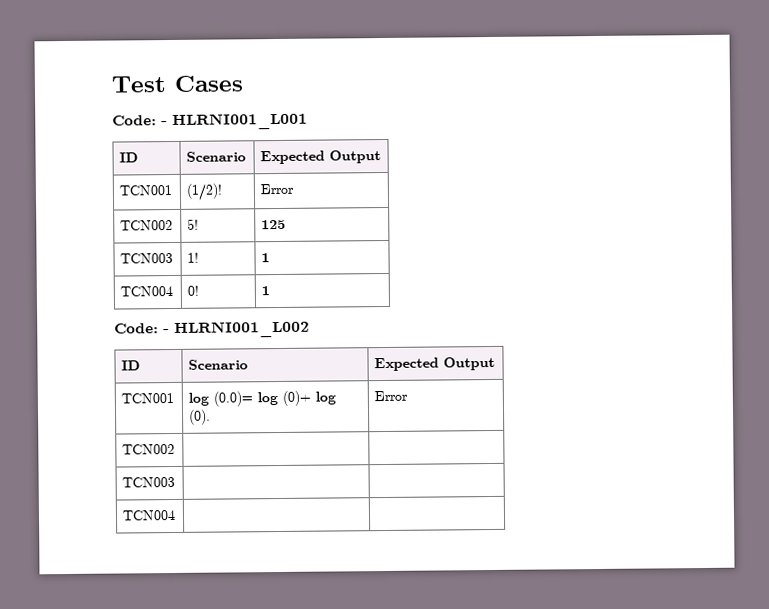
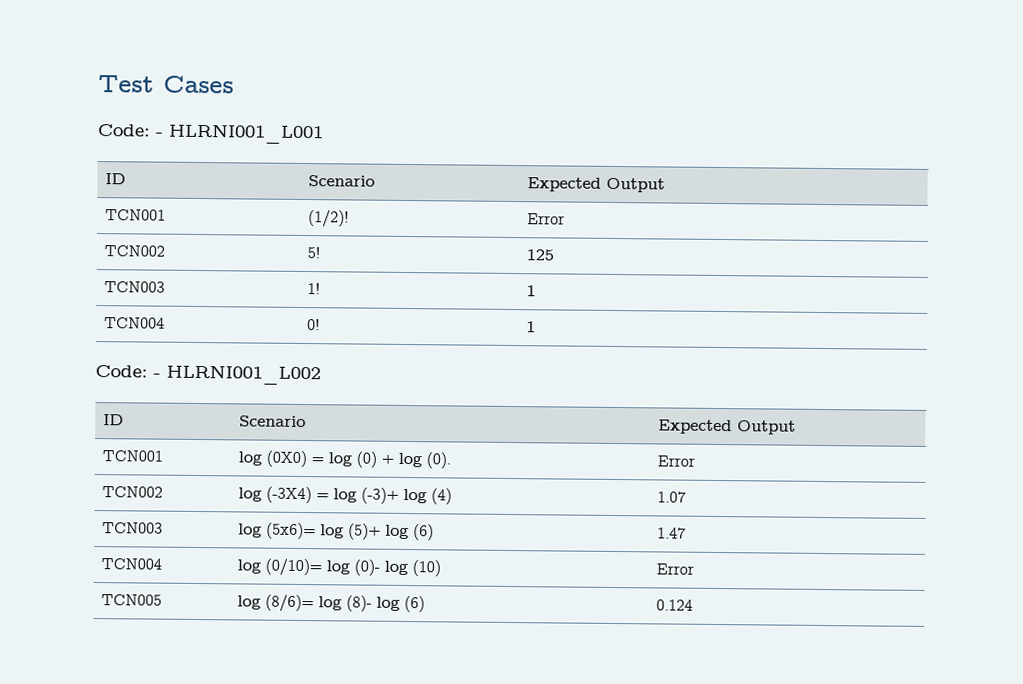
[213,390,312,407] (0.0)= log (0)+ -> [265,450,394,468] (0X0) = log (0) +
[122,476,176,488] [122,509,177,521] | // TCN003 | | // TCN004 | | -> [237,486,452,505] [656,491,686,503] [101,522,163,534] [237,522,434,541] [656,527,686,539] [100,558,162,570] [236,558,441,577] [655,563,694,575] [100,594,162,606] [236,594,425,613] [655,599,693,611] log (-3X4) = log (-3)+ log (4) | 1.07 // TCN003 | log (5x6)= log (5)+ log (6) | 1.47 // TCN004 | log (0/10)= log (0)- log (10) | Error // TCN005 | log (8/6)= log (8)- log (6) | 0.124

